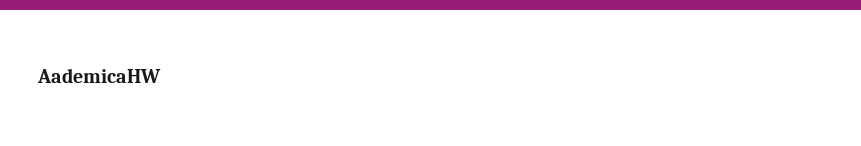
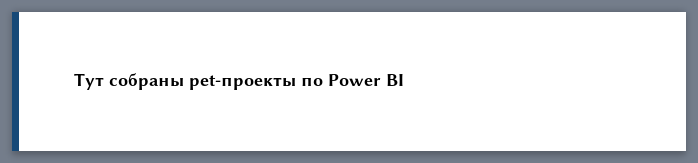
[37,68,161,83] AademicaHW -> [74,73,404,90] Тут собраны pet-проекты по Power BI

